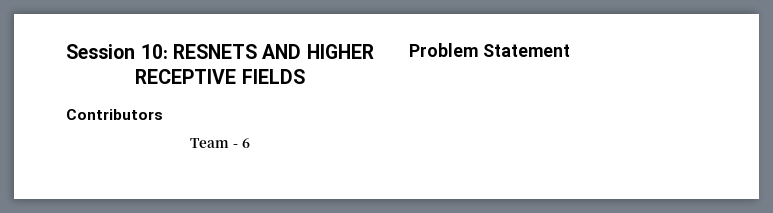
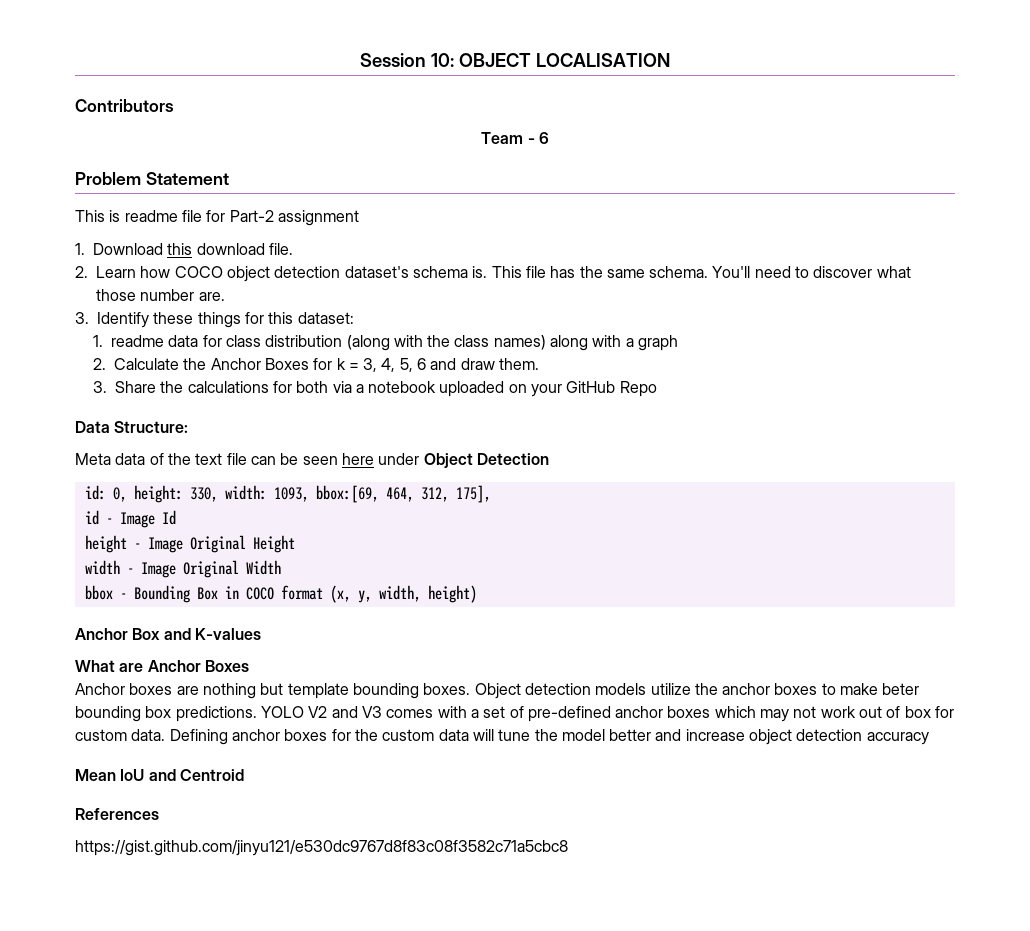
[173,44,374,59] [135,69,305,84] RESNETS AND HIGHER RECEPTIVE FIELDS -> [458,53,670,67] OBJECT LOCALISATION
(570, 50) none -> [75,210,359,226] [75,243,293,255] [75,266,911,282] [96,289,225,301] [75,312,354,328] [92,335,679,351] [92,358,540,372] [92,381,657,397] [75,421,189,433] [75,453,549,468] [84,485,491,503] [84,510,176,528] [84,535,295,553] [84,560,281,578] [84,585,477,603] [75,628,261,640] [75,660,249,672] [75,683,920,699] [75,706,955,722] [75,729,929,745] [75,769,244,781] [75,808,159,820] [75,840,568,856] // This is readme file for Part-2 assignment // 1. Download this download file. // 2. Learn how COCO object detection dataset's schema is. This file has the same schema. You'll need to discover what those number are. // 3. Identify these things for this dataset: // 1. readme data for class distribution (along with the class names) along with a graph // 2. Calculate the Anchor Boxes for k = 3, 4, 5, 6 and draw them. // 3. Share the calculations for both via a notebook uploaded on your GitHub Repo // Data Structure: // Meta data of the text file can be seen here under Object Detection // id: 0, height: 330, width: 1093, bbox:[69, 464, 312, 175], // id - Image Id // height - Image Original Height // width - Image Original Width // bbox - Bounding Box in COCO format (x, y, width, height) // Anchor Box and K-values // What are Anchor Boxes // Anchor boxes are nothing but template bounding boxes. Object detection models utilize the anchor boxes to make beter bounding box predictions. YOLO V2 and V3 comes with a set of pre-defined anchor boxes which may not work out of box for custom data. Defining anchor boxes for the custom data will tune the model better and increase object detection accuracy // Mean IoU and Centroid // References // https://gist.github.com/jinyu121/e530dc9767d8f83c08f3582c71a5cbc8

